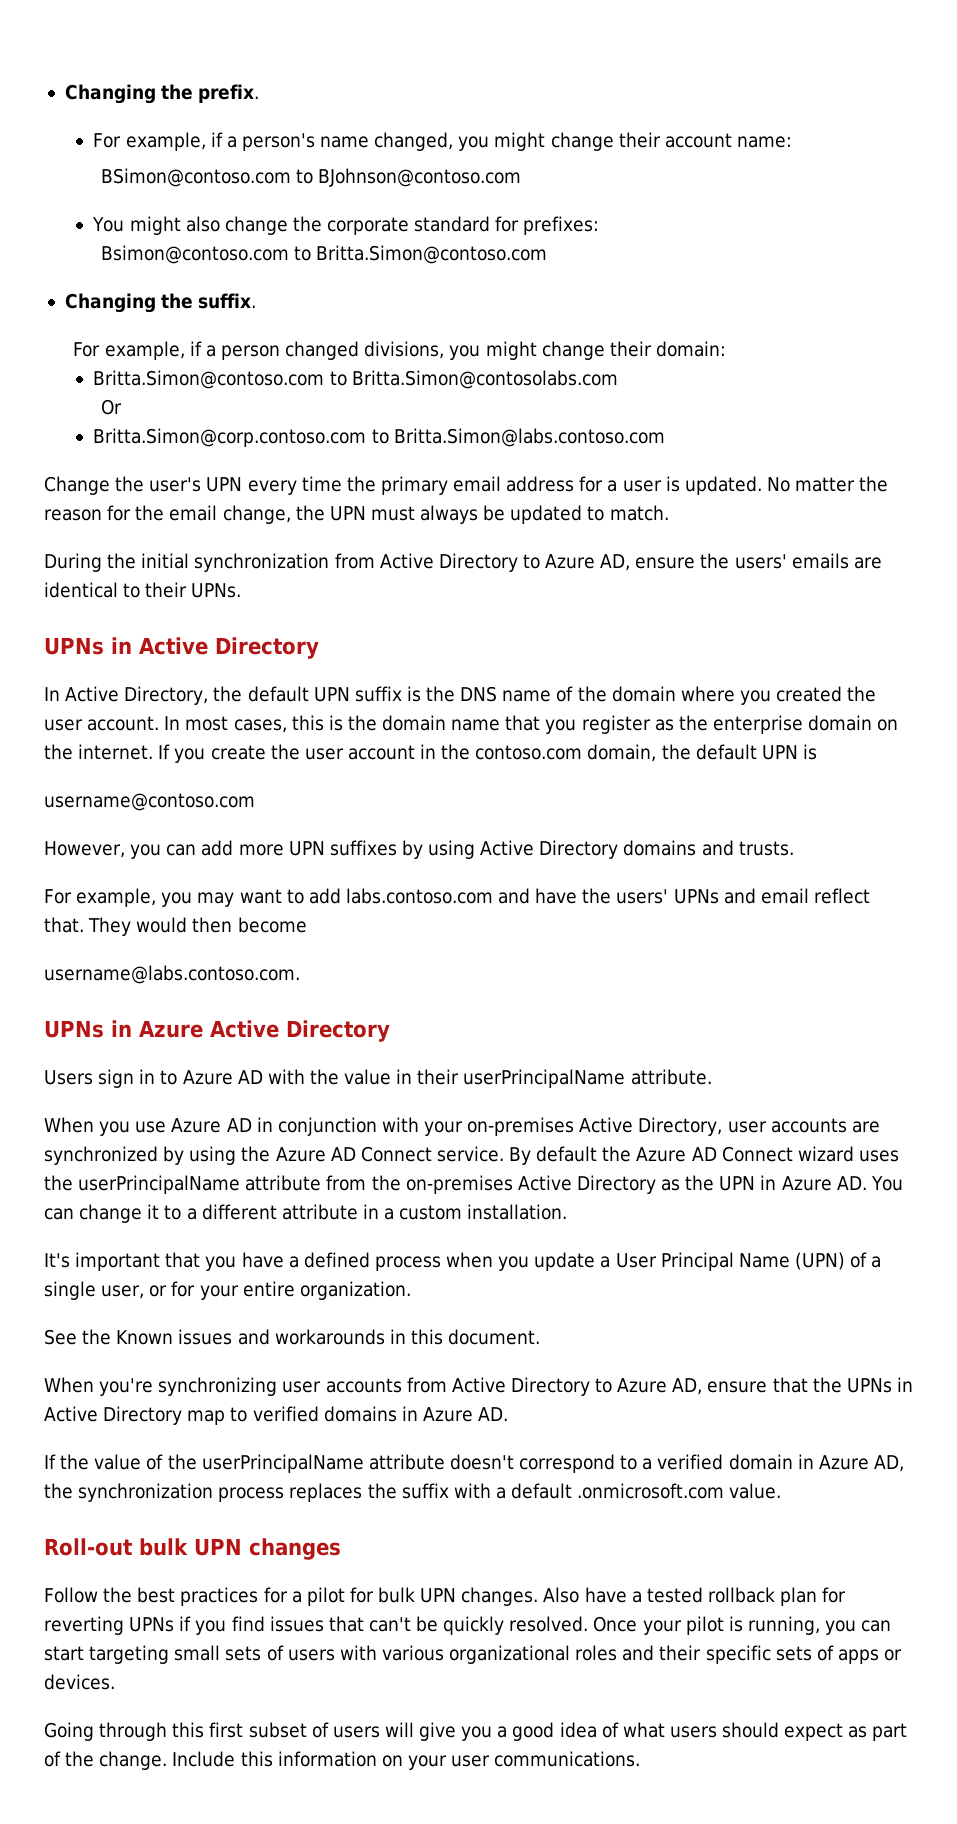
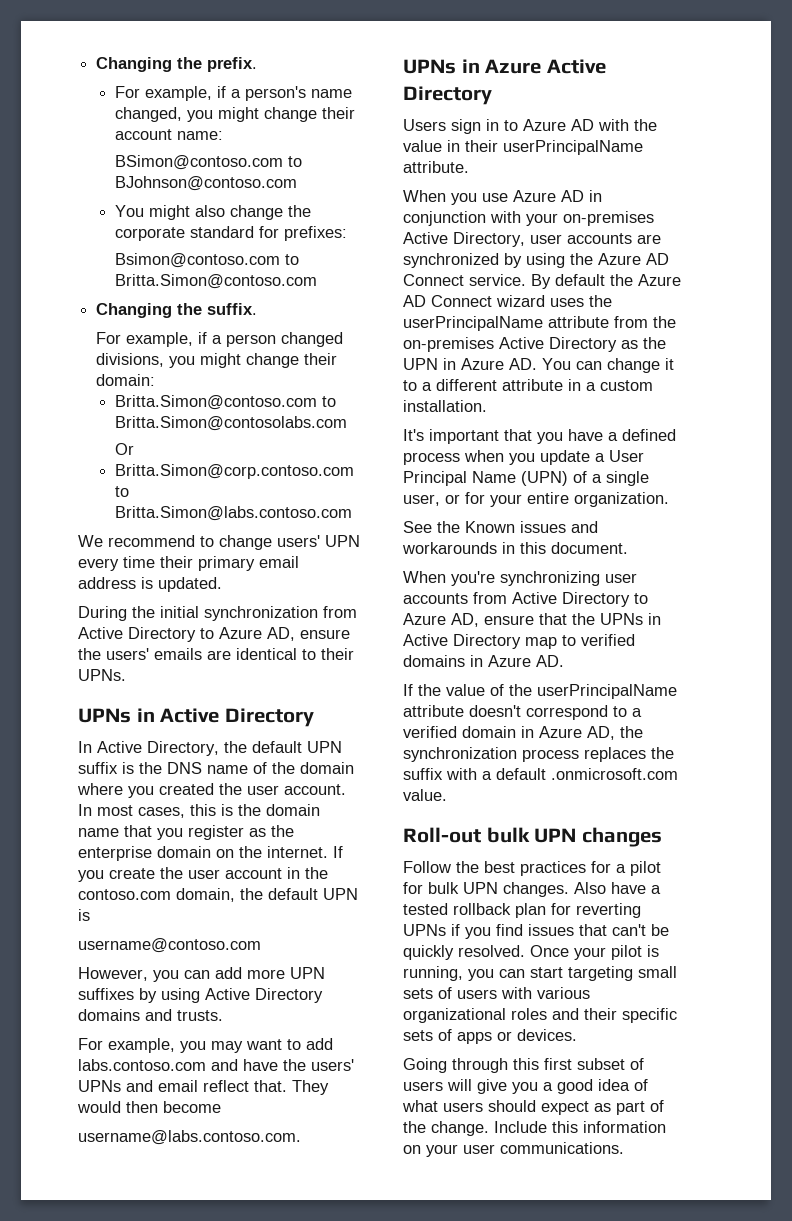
[44,476,202,495] Change the user's -> [78,535,320,550] We recommend to change users'
[346,476,376,492] the -> [160,556,193,568] their
[579,476,662,492] for a user -> (136, 583) none
[766,476,889,492] [44,505,669,524] No matter the reason for the email change, the UPN must always be updated to match. -> (222, 584) none

